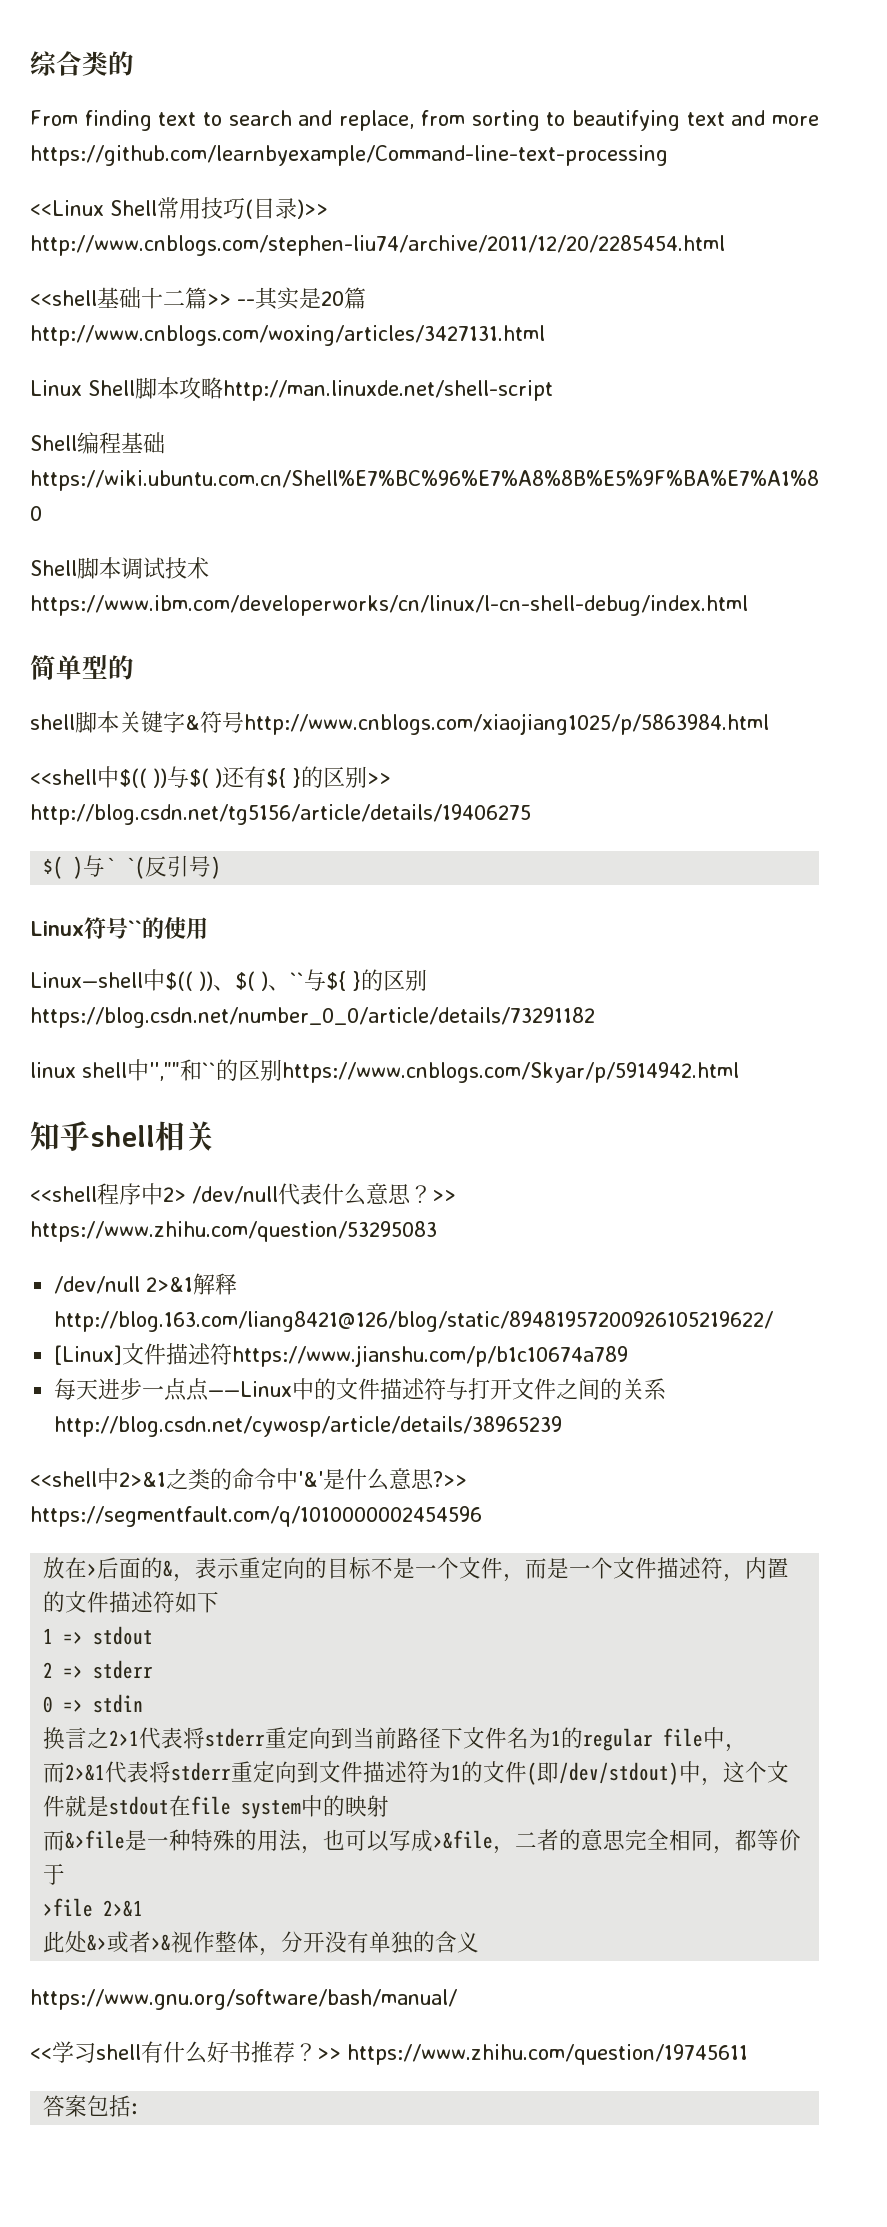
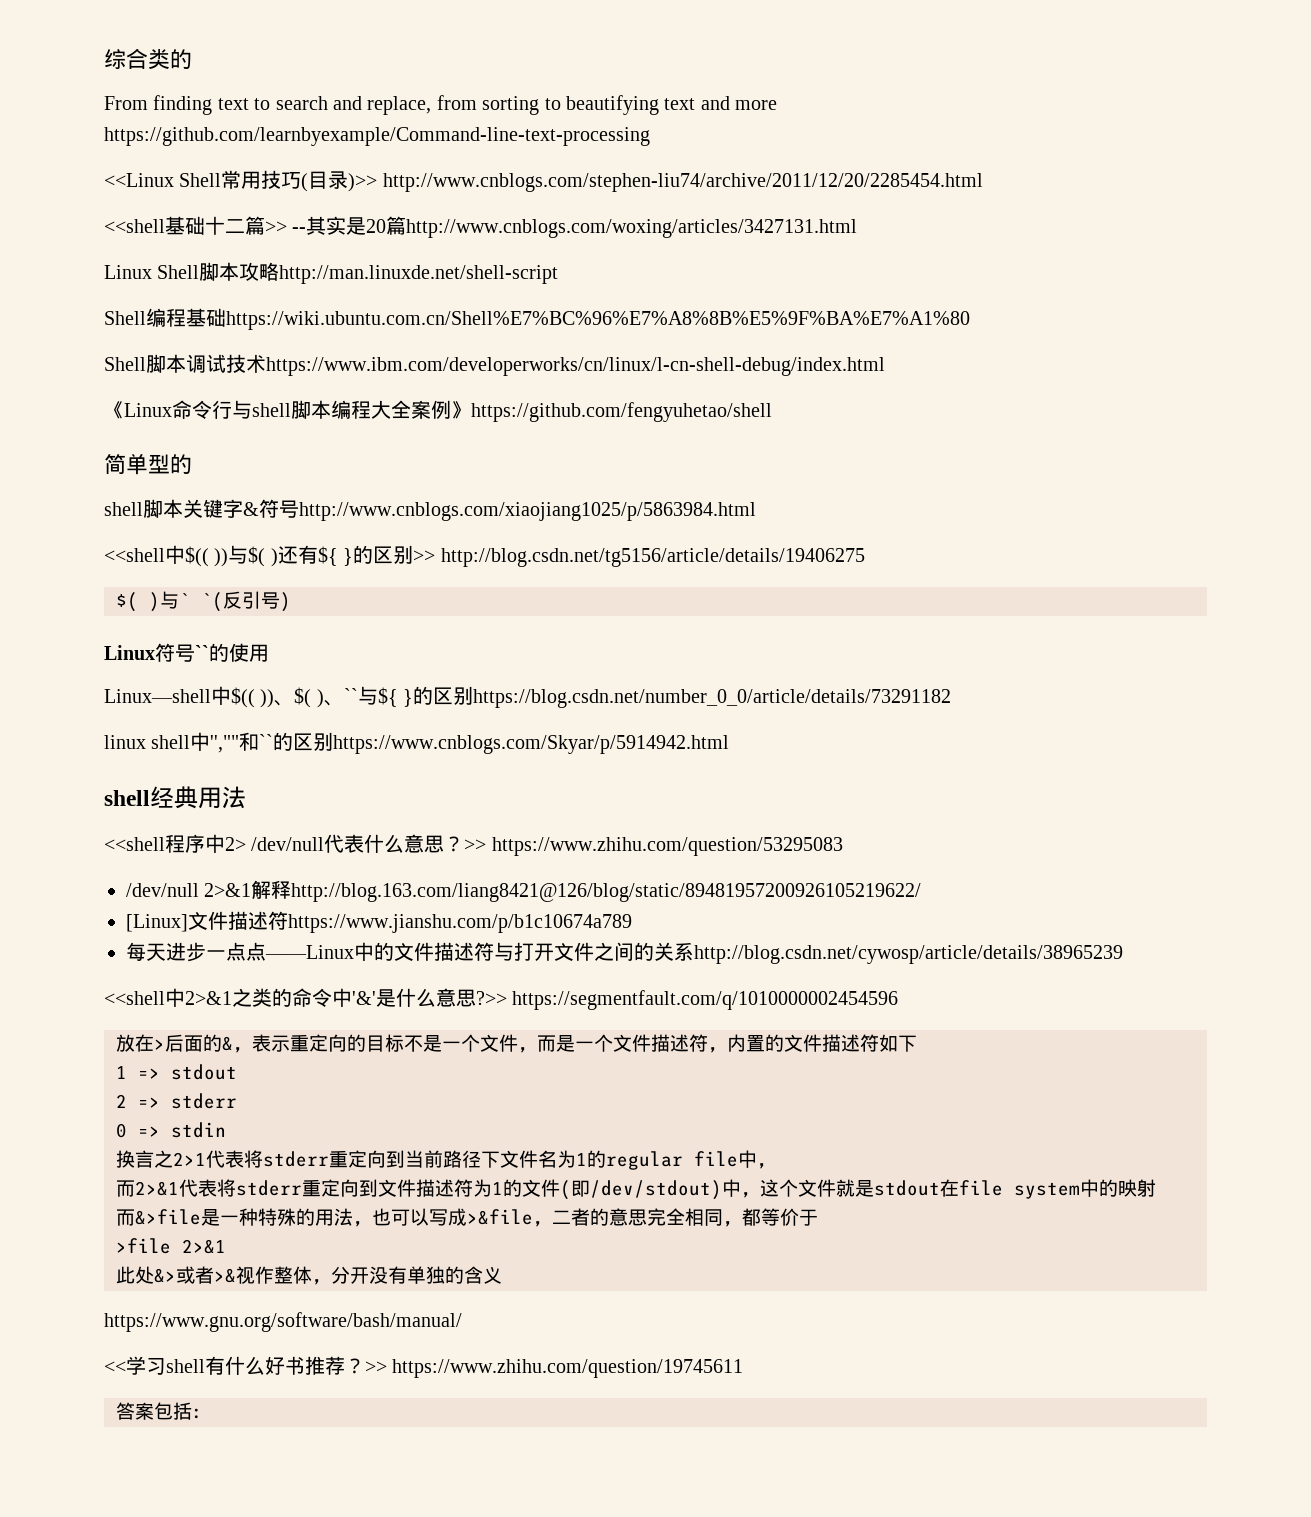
(748, 605) none -> [104,400,772,422] // 《Linux命令行与shell脚本编程大全案例》https://github.com/fengyuhetao/shell
[30,1121,215,1151] 知乎shell相关 -> [104,786,246,809] shell经典用法

